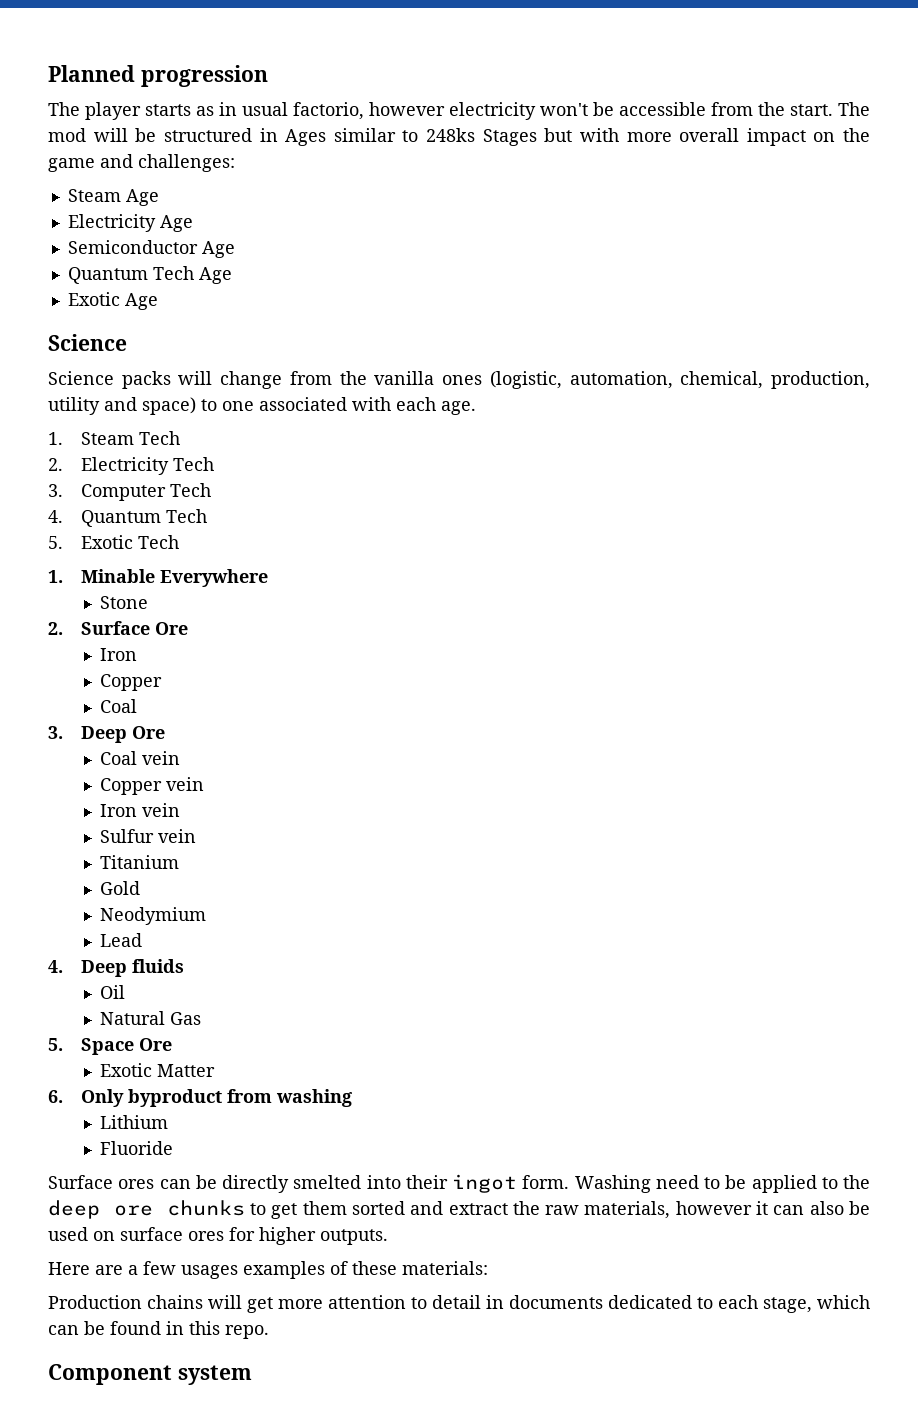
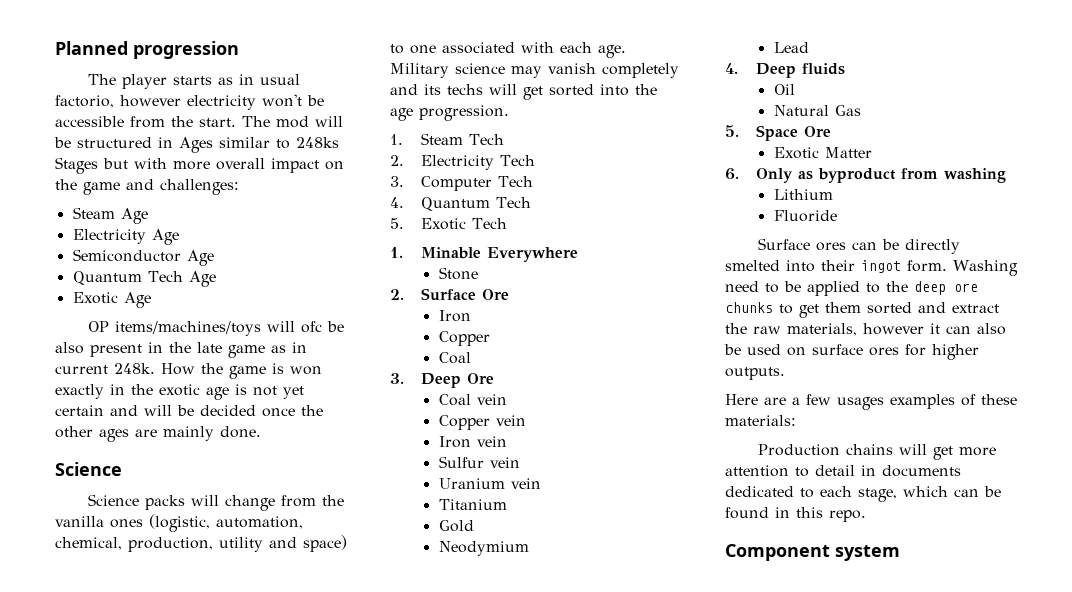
(158, 301) none -> [88,321,345,336] [55,342,307,358] [55,363,322,379] [55,384,304,400] [55,405,323,417] [55,426,261,442] // OP items/machines/toys will ofc be also present in the late game as in current 248k. How the game is won exactly in the exotic age is not yet certain and will be decided once the other ages are mainly done.
(476, 408) none -> [390,63,679,78] [390,84,657,100] [390,105,509,121] Military science may vanish completely and its techs will get sorted into the age progression.
(197, 836) none -> [438,478,541,489] // Uranium vein
(124, 1098) none -> [797,171,813,180] as

